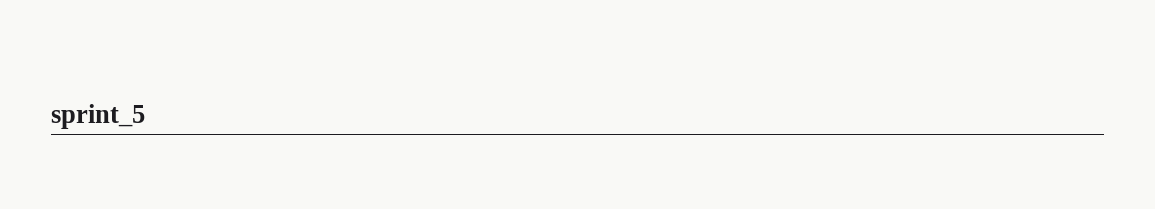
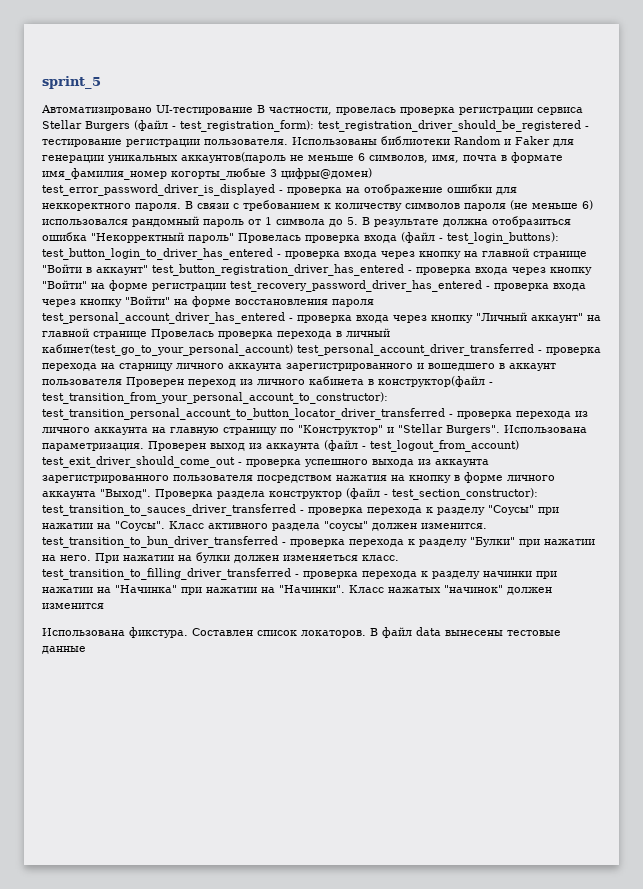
(145, 116) none -> [42,105,583,115] [42,120,589,132] [42,136,574,147] [42,152,563,163] [42,168,372,180] [42,184,517,196] [42,200,593,211] [42,216,571,227] [42,232,559,244] [42,248,587,260] [42,264,592,276] [42,280,586,292] [42,296,374,307] [42,312,601,324] [42,328,390,339] [42,344,601,356] [42,363,556,371] [42,376,493,387] [42,392,388,404] [42,408,588,420] [42,424,587,435] [42,440,519,452] [42,456,489,468] [42,472,555,483] [42,488,538,500] [42,504,559,516] [42,521,487,531] [42,536,595,548] [42,552,399,563] [42,568,557,580] [42,585,552,595] [42,603,104,609] [42,627,561,638] [42,646,86,654] // Автоматизировано UI-тестирование В частности, провелась проверка регистрации сервиса Stellar Burgers (файл - test_registration_form): test_registration_driver_should_be_registered - тестирование регистрации пользователя. Использованы библиотеки Random и Faker для генерации уникальных аккаунтов(пароль не меньше 6 символов, имя, почта в формате имя_фамилия_номер когорты_любые 3 цифры@домен) test_error_password_driver_is_displayed - проверка на отображение ошибки для неккоректного пароля. В связи с требованием к количеству символов пароля (не меньше 6) использовался рандомный пароль от 1 символа до 5. В результате должна отобразиться ошибка "Некорректный пароль" Провелась проверка входа (файл - test_login_buttons): test_button_login_to_driver_has_entered - проверка входа через кнопку на главной странице "Войти в аккаунт" test_button_registration_driver_has_entered - проверка входа через кнопку "Войти" на форме регистрации test_recovery_password_driver_has_entered - проверка входа через кнопку "Войти" на форме восстановления пароля test_personal_account_driver_has_entered - проверка входа через кнопку "Личный аккаунт" на главной странице Провелась проверка перехода в личный кабинет(test_go_to_your_personal_account) test_personal_account_driver_transferred - проверка перехода на старницу личного аккаунта зарегистрированного и вошедшего в аккаунт пользователя Проверен переход из личного кабинета в конструктор(файл - test_transition_from_your_personal_account_to_constructor): test_transition_personal_account_to_button_locator_driver_transferred - проверка перехода из личного аккаунта на главную страницу по "Конструктор" и "Stellar Burgers". Использована параметризация. Проверен выход из аккаунта (файл - test_logout_from_account) test_exit_driver_should_come_out - проверка успешного выхода из аккаунта зарегистрированного пользователя посредством нажатия на кнопку в форме личного аккаунта "Выход". Проверка раздела конструктор (файл - test_section_constructor): test_transition_to_sauces_driver_transferred - проверка перехода к разделу "Соусы" при нажатии на "Соусы". Класс активного раздела "соусы" должен изменится. test_transition_to_bun_driver_transferred - проверка перехода к разделу "Булки" при нажатии на него. При нажатии на булки должен изменяеться класс. test_transition_to_filling_driver_transferred - проверка перехода к разделу начинки при нажатии на "Начинка" при нажатии на "Начинки". Класс нажатых "начинок" должен изменится // Использована фикстура. Составлен список локаторов. В файл data вынесены тестовые данные

